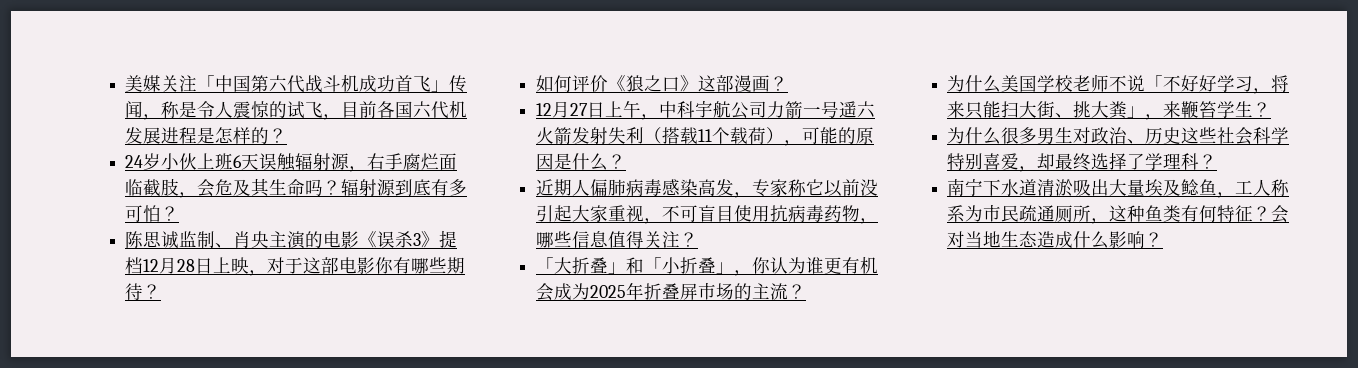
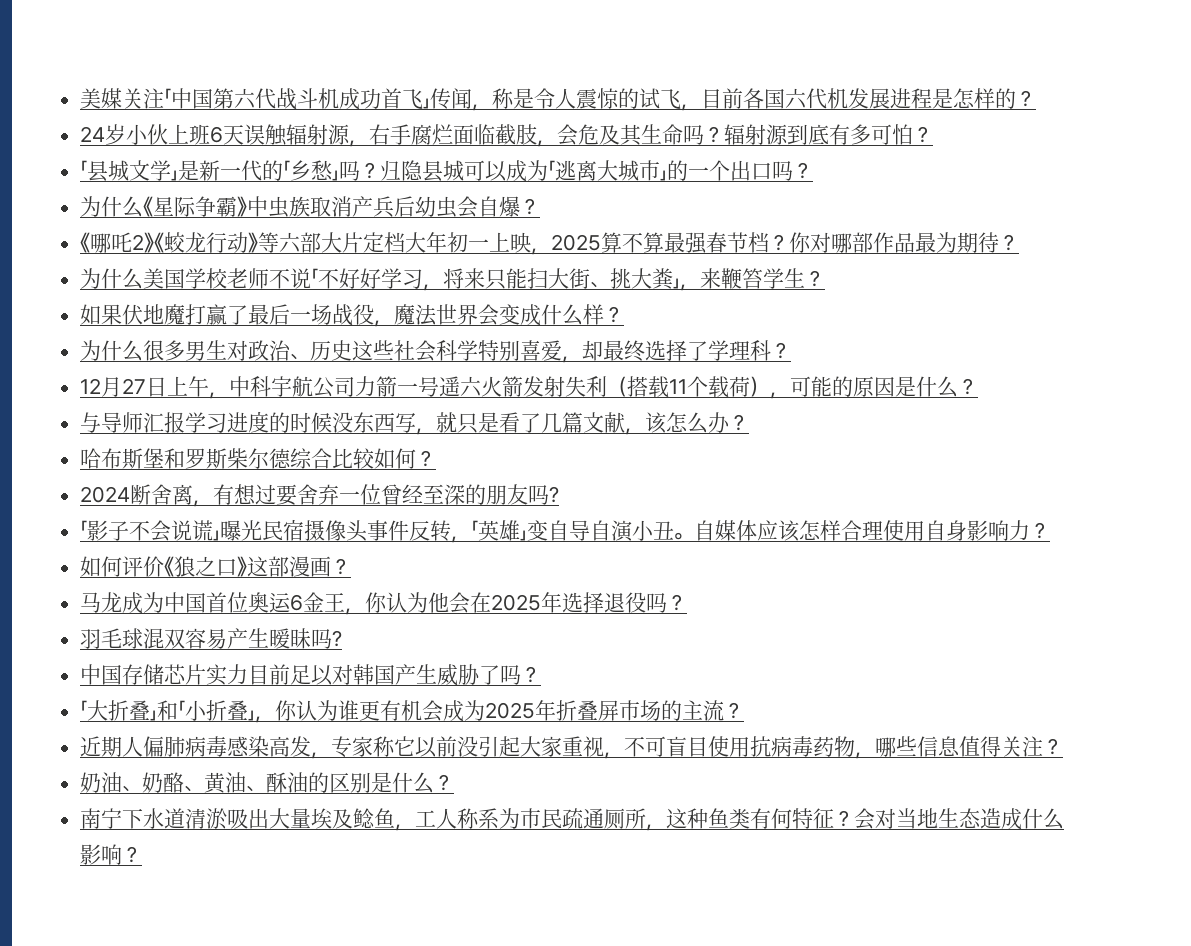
[125,230,458,249] [125,257,466,276] [125,283,162,300] [536,75,771,92] 陈思诚监制、肖央主演的电影《误杀3》提档12月28日上映，对于这部电影你有哪些期待？ // 如何评价《狼之口》这部漫画 -> [80,160,814,182] [80,196,541,218] [80,232,1020,255] [80,268,826,291] [80,304,625,327] [80,340,772,363] 「县城文学」是新一代的「乡愁」吗？归隐县城可以成为「逃离大城市」的一个出口吗？ // 为什么《星际争霸》中虫族取消产兵后幼虫会自爆？ // 《哪吒2》《蛟龙行动》等六部大片定档大年初一上映，2025算不算最强春节档？你对哪部作品最为期待？ // 为什么美国学校老师不说「不好好学习，将来只能扫大街、挑大粪」，来鞭笞学生？ // 如果伏地魔打赢了最后一场战役，魔法世界会变成什么样？ // 为什么很多男生对政治、历史这些社会科学特别喜爱，却最终选择了学理科
(627, 161) none -> [80,411,750,435] [80,448,437,469] [80,484,560,507] [80,519,1051,543] [80,556,352,577] [80,592,688,615] [80,628,343,649] [80,664,542,686] [80,700,745,723] // 与导师汇报学习进度的时候没东西写，就只是看了几篇文献，该怎么办？ // 哈布斯堡和罗斯柴尔德综合比较如何？ // 2024断舍离，有想过要舍弃一位曾经至深的朋友吗? // 「影子不会说谎」曝光民宿摄像头事件反转，「英雄」变自导自演小丑。自媒体应该怎样合理使用自身影响力？ // 如何评价《狼之口》这部漫画？ // 马龙成为中国首位奥运6金王，你认为他会在2025年选择退役吗？ // 羽毛球混双容易产生暧昧吗? // 中国存储芯片实力目前足以对韩国产生威胁了吗？ // 「大折叠」和「小折叠」，你认为谁更有机会成为2025年折叠屏市场的主流？
[536,256,879,276] [536,282,807,301] [947,74,1290,94] [947,101,1272,120] [947,127,1290,145] [947,152,1200,172] 「大折叠」和「小折叠」，你认为谁更有机会成为2025年折叠屏市场的主流？ // 为什么美国学校老师不说「不好好学习，将来只能扫大街、挑大粪」，来鞭笞学生？ // 为什么很多男生对政治、历史这些社会科学特别喜爱，却最终选择了学理科 -> [80,772,435,794] 奶油、奶酪、黄油、酥油的区别是什么

